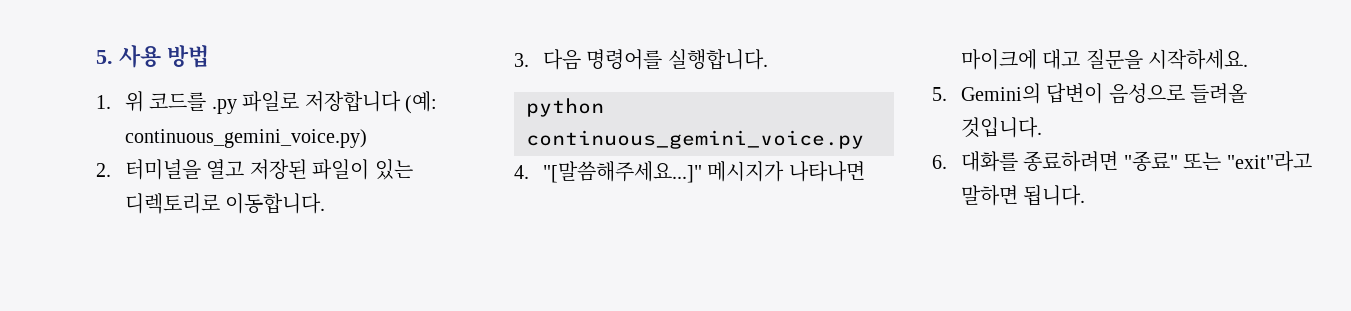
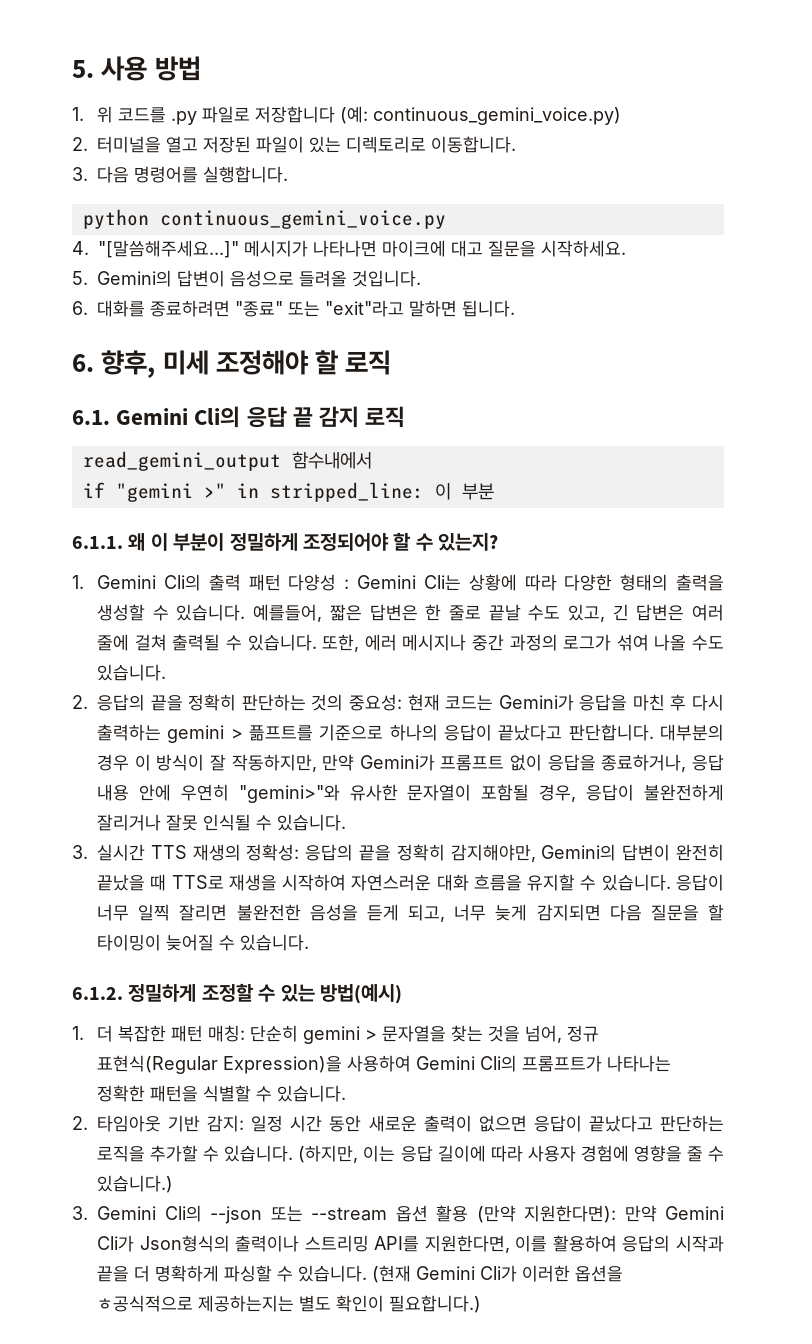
(1086, 195) none -> [72,350,392,378] [72,406,406,428] [82,451,372,471] [82,482,494,502] [72,532,499,551] [72,574,724,591] [97,604,725,622] [97,634,725,652] [97,664,167,681] [72,694,724,711] [97,724,724,743] [97,754,724,772] [97,784,724,803] [97,814,347,831] [72,844,724,862] [97,874,724,891] [97,904,725,922] [97,934,310,951] [72,983,402,1004] [72,1025,600,1044] [97,1055,672,1074] [97,1085,347,1102] [72,1115,725,1132] [97,1145,724,1163] [97,1175,174,1193] [72,1205,724,1224] [97,1235,724,1253] [97,1265,624,1283] [97,1295,482,1313] // 6. 향후, 미세 조정해야 할 로직 // 6.1. Gemini Cli의 응답 끝 감지 로직 // read_gemini_output 함수내에서 // if "gemini >" in stripped_line: 이 부분 // 6.1.1. 왜 이 부분이 정밀하게 조정되어야 할 수 있는지? // 1. Gemini Cli의 출력 패턴 다양성 : Gemini Cli는 상황에 따라 다양한 형태의 출력을 생성할 수 있습니다. 예를들어, 짧은 답변은 한 줄로 끝날 수도 있고, 긴 답변은 여러 줄에 걸쳐 출력될 수 있습니다. 또한, 에러 메시지나 중간 과정의 로그가 섞여 나올 수도 있습니다. // 2. 응답의 끝을 정확히 판단하는 것의 중요성: 현재 코드는 Gemini가 응답을 마친 후 다시 출력하는 gemini > 픎프트를 기준으로 하나의 응답이 끝났다고 판단합니다. 대부분의 경우 이 방식이 잘 작동하지만, 만약 Gemini가 프롬프트 없이 응답을 종료하거나, 응답 내용 안에 우연히 "gemini>"와 유사한 문자열이 포함될 경우, 응답이 불완전하게 잘리거나 잘못 인식될 수 있습니다. // 3. 실시간 TTS 재생의 정확성: 응답의 끝을 정확히 감지해야만, Gemini의 답변이 완전히 끝났을 때 TTS로 재생을 시작하여 자연스러운 대화 흐름을 유지할 수 있습니다. 응답이 너무 일찍 잘리면 불완전한 음성을 듣게 되고, 너무 늦게 감지되면 다음 질문을 할 타이밍이 늦어질 수 있습니다. // 6.1.2. 정밀하게 조정할 수 있는 방법(예시) // 1. 더 복잡한 패턴 매칭: 단순히 gemini > 문자열을 찾는 것을 넘어, 정규 표현식(Regular Expression)을 사용하여 Gemini Cli의 프롬프트가 나타나는 정확한 패턴을 식별할 수 있습니다. // 2. 타임아웃 기반 감지: 일정 시간 동안 새로운 출력이 없으면 응답이 끝났다고 판단하는 로직을 추가할 수 있습니다. (하지만, 이는 응답 길이에 따라 사용자 경험에 영향을 줄 수 있습니다.) // 3. Gemini Cli의 --json 또는 --stream 옵션 활용 (만약 지원한다면): 만약 Gemini Cli가 Json형식의 출력이나 스트리밍 API를 지원한다면, 이를 활용하여 응답의 시작과 끝을 더 명확하게 파싱할 수 있습니다. (현재 Gemini Cli가 이러한 옵션을 ㅎ공식적으로 제공하는지는 별도 확인이 필요합니다.)

